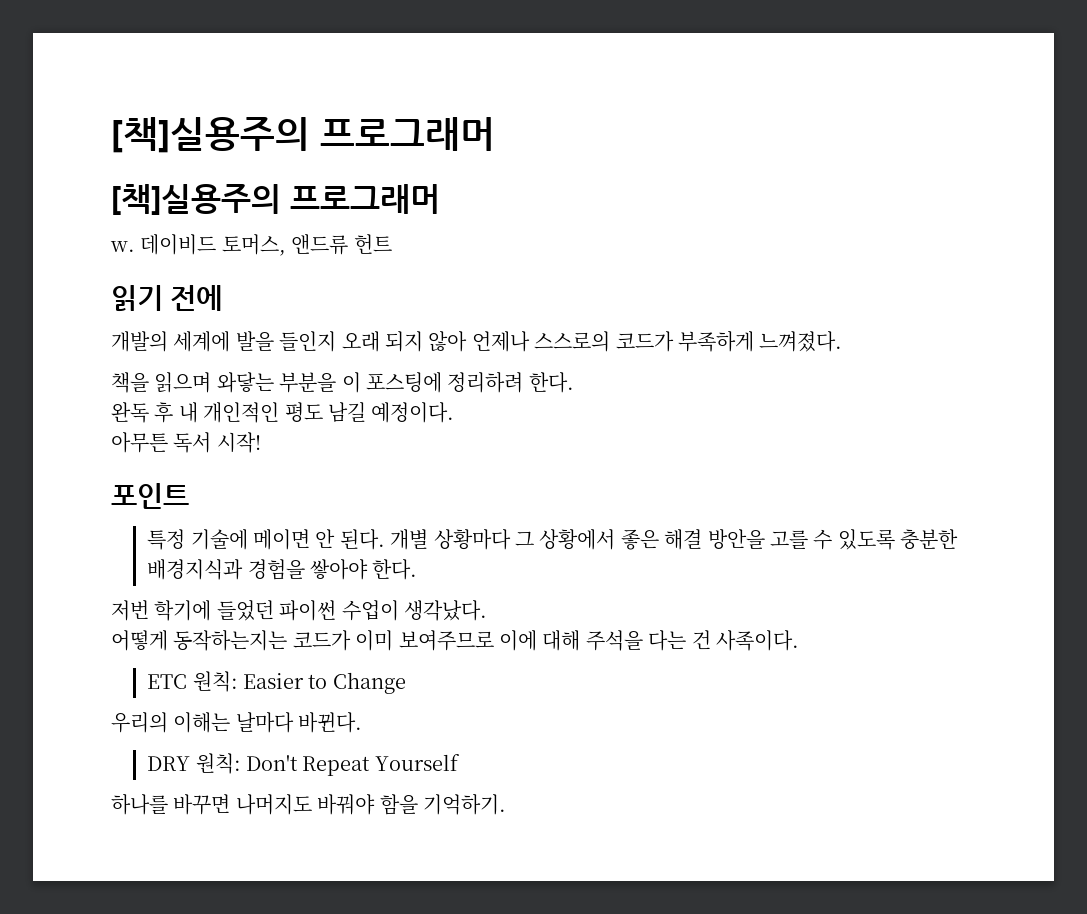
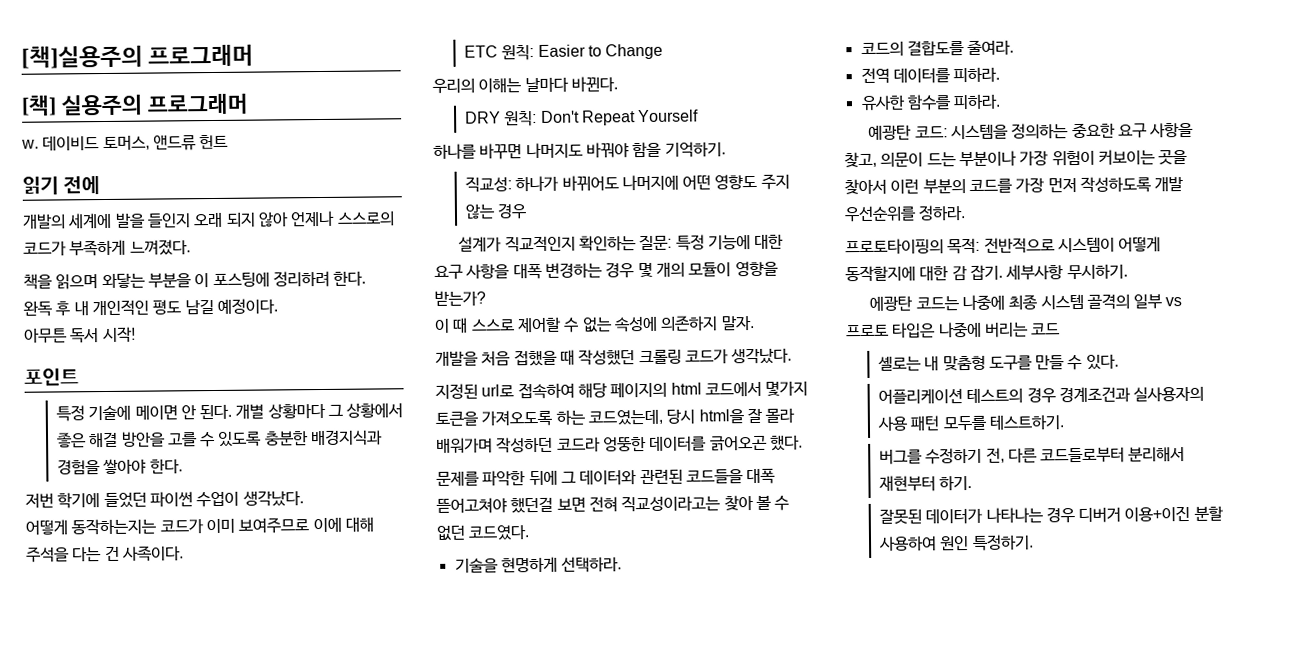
[111,117,495,153] [111,184,281,215] [책]실용주의 프로그래머 // [책]실용주의 -> [21,44,255,69] [21,94,143,116] [책]실용주의 프로그래머 // [책] 실용주의
(506, 804) none -> [464,173,790,193] [464,203,528,220] [458,233,785,253] [434,260,779,280] [434,290,486,306] [434,315,755,333] [435,347,793,367] [435,381,809,400] [435,407,796,427] [436,435,803,454] [436,468,777,487] [436,495,790,514] [436,525,530,541] [454,556,623,573] [860,39,1015,57] [860,66,1001,85] [860,93,1002,112] [868,122,1195,140] [844,149,1189,168] [844,176,1185,195] [844,205,967,223] [845,236,1162,255] [845,263,1128,283] [869,293,1183,311] [846,321,1061,338] [877,354,1119,371] [877,386,1205,404] [876,414,1064,431] [878,446,1186,465] [878,474,973,492] [878,505,1224,525] [877,534,1034,551] // 직교성: 하나가 바뀌어도 나머지에 어떤 영향도 주지 않는 경우 // 설계가 직교적인지 확인하는 질문: 특정 기능에 대한 요구 사항을 대폭 변경하는 경우 몇 개의 모듈이 영향을 받는가? // 이 때 스스로 제어할 수 없는 속성에 의존하지 말자. // 개발을 처음 접했을 때 작성했던 크롤링 코드가 생각났다. // 지정된 url로 접속하여 해당 페이지의 html 코드에서 몇가지 토큰을 가져오도록 하는 코드였는데, 당시 html을 잘 몰라 배워가며 작성하던 코드라 엉뚱한 데이터를 긁어오곤 했다. // 문제를 파악한 뒤에 그 데이터와 관련된 코드들을 대폭 뜯어고쳐야 했던걸 보면 전혀 직교성이라고는 찾아 볼 수 없던 코드였다. // 기술을 현명하게 선택하라. // 코드의 결합도를 줄여라. // 전역 데이터를 피하라. // 유사한 함수를 피하라. // 예광탄 코드: 시스템을 정의하는 중요한 요구 사항을 찾고, 의문이 드는 부분이나 가장 위험이 커보이는 곳을 찾아서 이런 부분의 코드를 가장 먼저 작성하도록 개발 우선순위를 정하라. // 프로토타이핑의 목적: 전반적으로 시스템이 어떻게 동작할지에 대한 감 잡기. 세부사항 무시하기. // 에광탄 코드는 나중에 최종 시스템 골격의 일부 vs 프로토 타입은 나중에 버리는 코드 // 셸로는 내 맞춤형 도구를 만들 수 있다. // 어플리케이션 테스트의 경우 경계조건과 실사용자의 사용 패턴 모두를 테스트하기. // 버그를 수정하기 전, 다른 코드들로부터 분리해서 재현부터 하기. // 잘못된 데이터가 나타나는 경우 디버거 이용+이진 분할 사용하여 원인 특정하기.

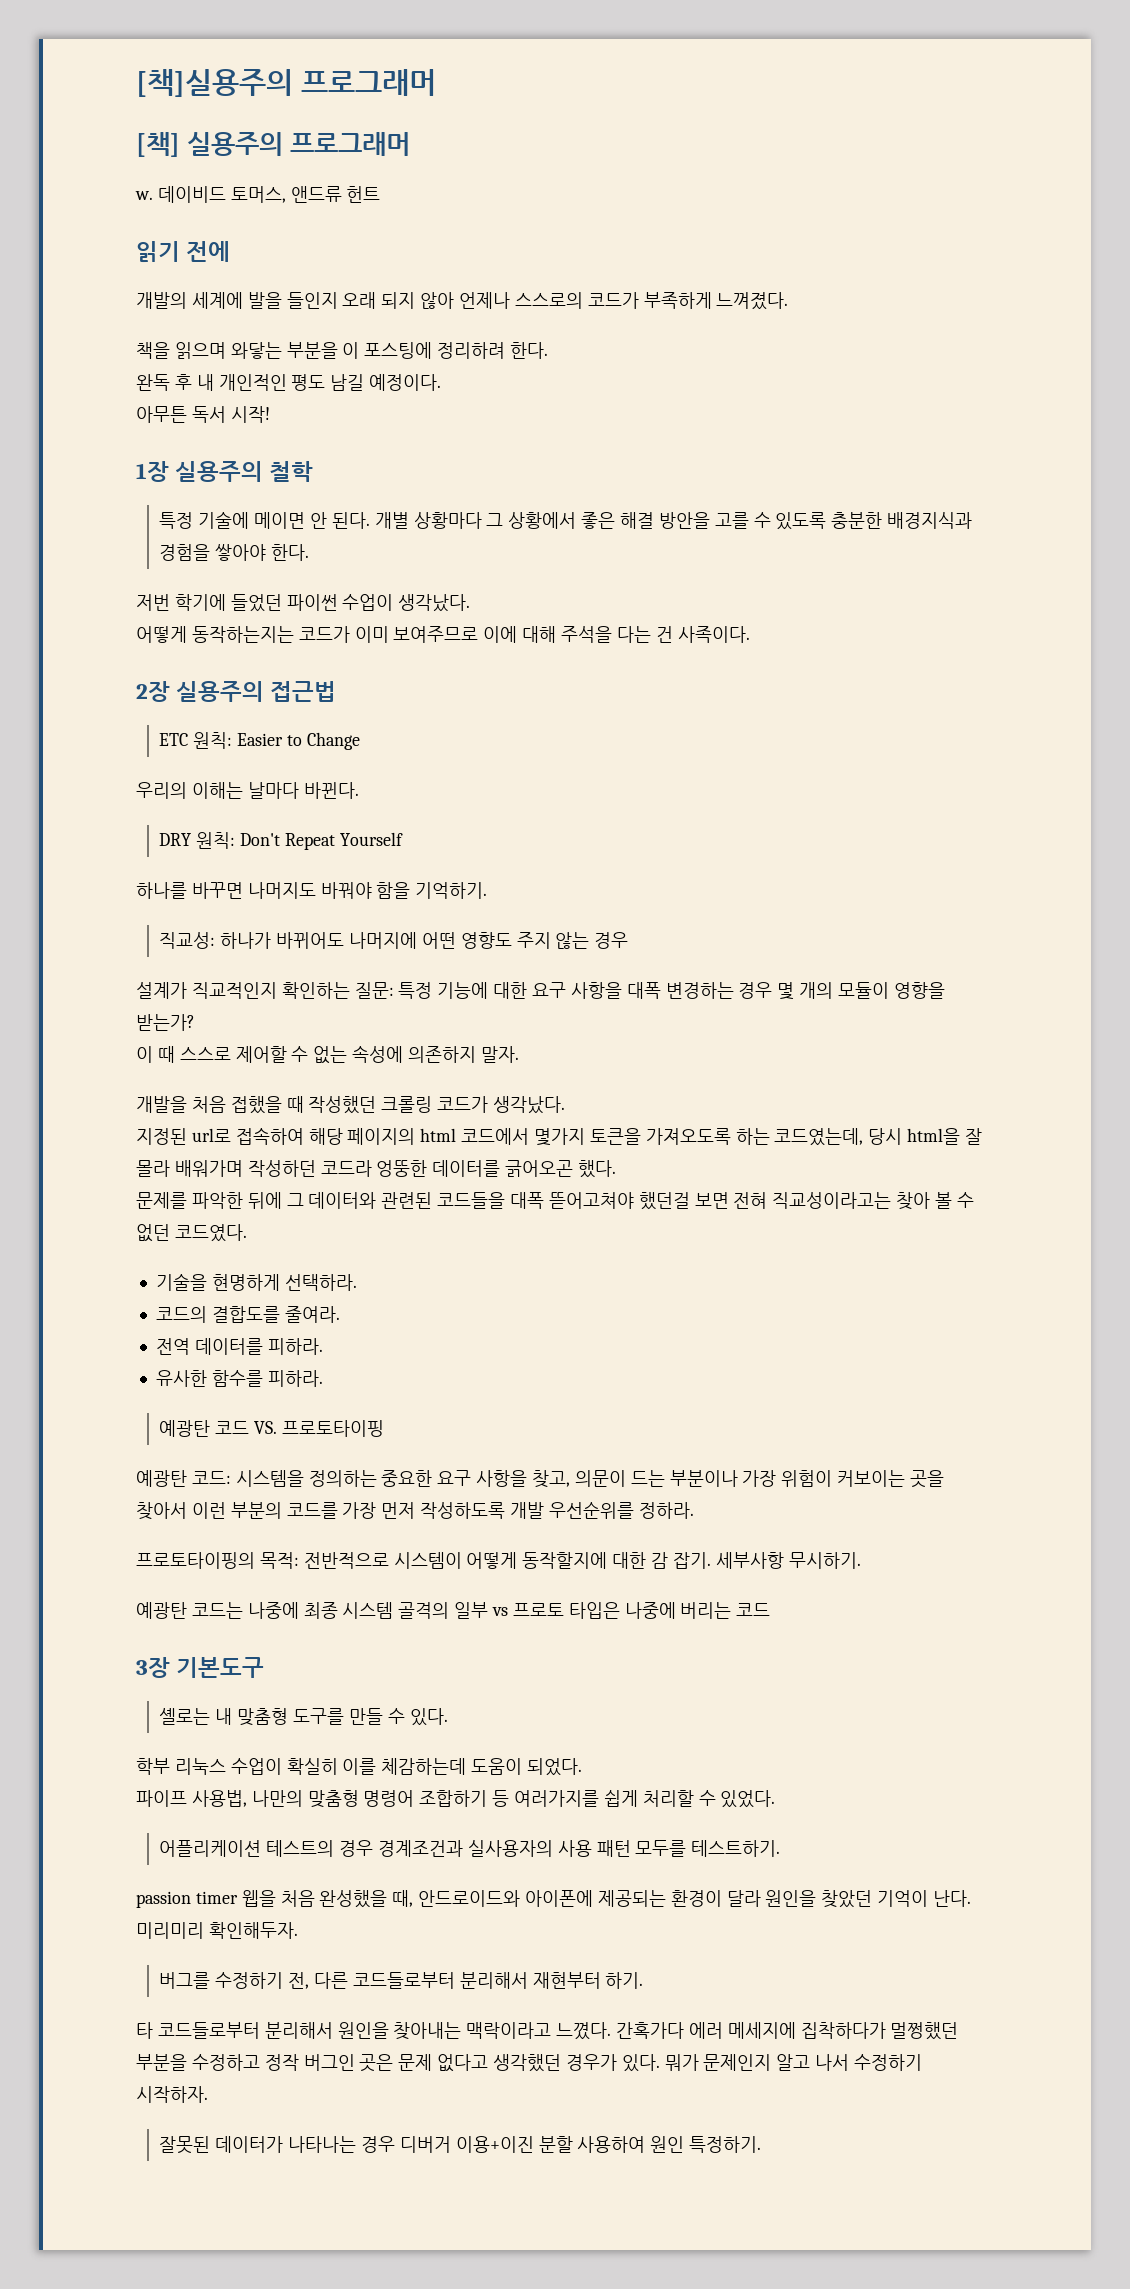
[24,368,79,386] 포인트 -> [136,461,314,482] 1장 실용주의 철학
(184, 553) none -> [136,681,337,702] // 2장 실용주의 접근법
(1002, 101) none -> [159,1420,384,1437] // 예광탄 코드 VS. 프로토타이핑
[869,295,914,311] 에광탄 -> [136,1602,187,1619] 예광탄
(1061, 329) none -> [136,1657,265,1678] // 3장 기본도구
(1119, 362) none -> [136,1758,583,1776] [136,1790,776,1808] // 학부 리눅스 수업이 확실히 이를 체감하는데 도움이 되었다. // 파이프 사용법, 나만의 맞춤형 명령어 조합하기 등 여러가지를 쉽게 처리할 수 있었다.
(1064, 422) none -> [136,1890,972,1908] [136,1922,298,1939] // passion timer 웹을 처음 완성했을 때, 안드로이드와 아이폰에 제공되는 환경이 달라 원인을 찾았던 기억이 난다. 미리미리 확인해두자.
(973, 482) none -> [136,2022,959,2040] [136,2054,923,2072] [136,2086,208,2103] // 타 코드들로부터 분리해서 원인을 찾아내는 맥락이라고 느꼈다. 간혹가다 에러 메세지에 집착하다가 멀쩡했던 부분을 수정하고 정작 버그인 곳은 문제 없다고 생각했던 경우가 있다. 뭐가 문제인지 알고 나서 수정하기 시작하자.

